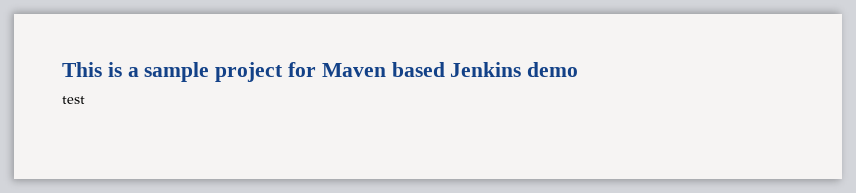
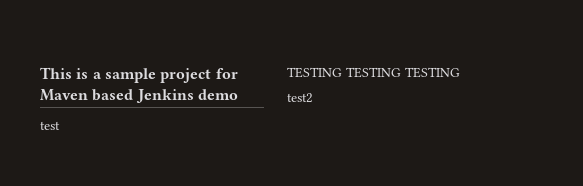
(85, 100) none -> [287,67,460,78] [287,93,313,103] // TESTING TESTING TESTING // test2

